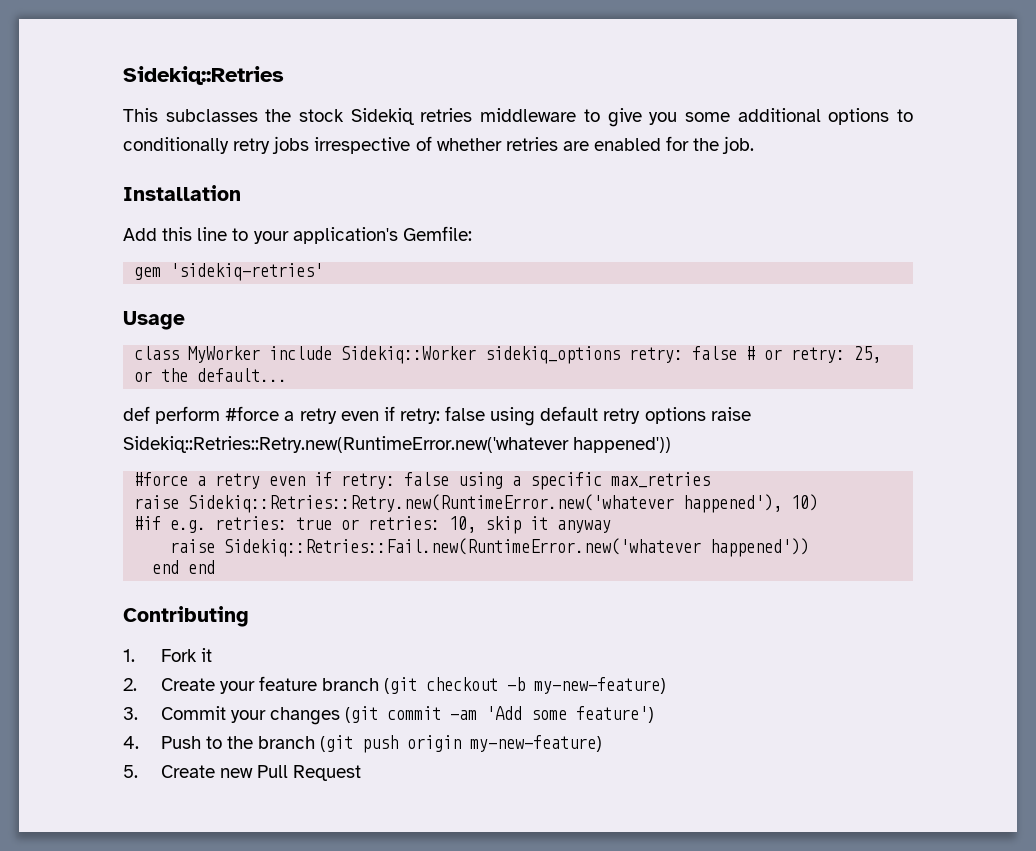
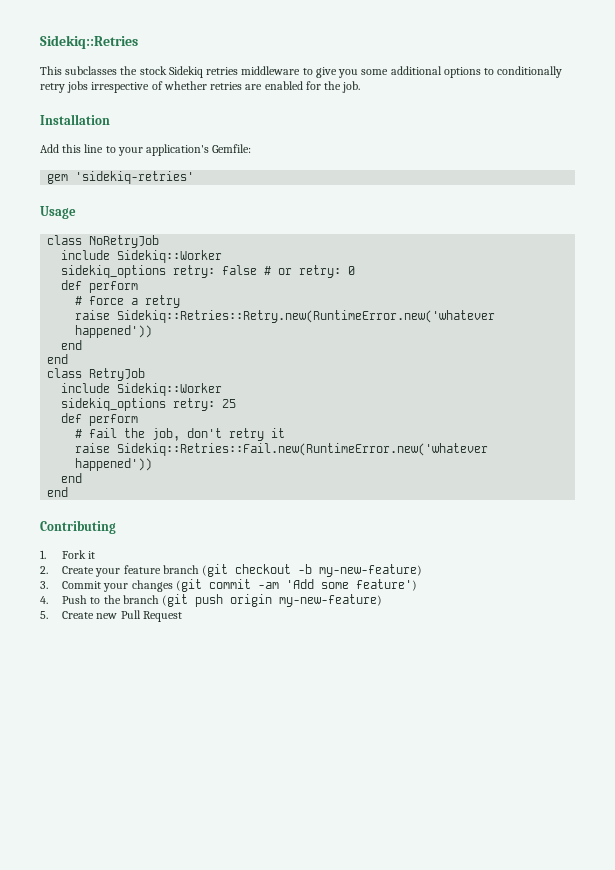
[188,346,477,364] MyWorker include Sidekiq::Worker -> [89,235,160,248] [61,250,223,263] NoRetryJob // include Sidekiq::Worker //
[854,346,882,363] [134,368,288,382] [123,406,751,426] [123,436,672,453] [134,472,711,490] [134,494,819,513] [134,516,612,534] 25, or the default... // def perform #force a retry even if retry: false using default retry options raise Sidekiq::Retries::Retry.new(RuntimeError.new('whatever happened')) // #force a retry even if retry: false using a specific max_retries // raise Sidekiq::Retries::Retry.new(RuntimeError.new('whatever happened'), 10) // #if e.g. retries: true or retries: 10, skip it anyway -> [348,266,356,275] [61,280,139,293] [75,295,181,308] [75,310,496,323] [75,325,153,338] [61,340,83,350] [47,354,69,364] [47,368,146,381] [61,383,223,396] [61,398,237,411] [61,413,139,426] [75,428,286,441] 0 // def perform // # force a retry // raise Sidekiq::Retries::Retry.new(RuntimeError.new('whatever happened')) // end // end // class RetryJob // include Sidekiq::Worker // sidekiq_options retry: 25 // def perform // # fail the job, don't retry it
(180, 567) none -> (83, 478) //

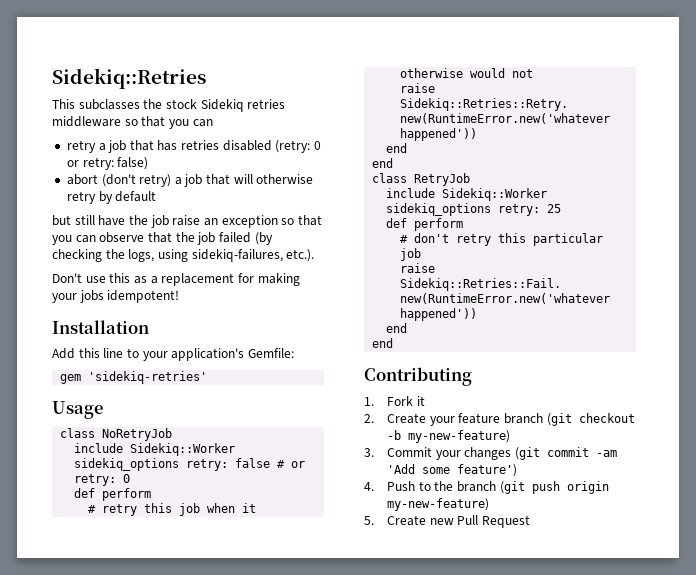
[302,66,563,78] [40,81,361,93] to give you some additional options to conditionally retry jobs irrespective of whether retries are enabled for the job. -> [124,116,213,129] [66,140,322,153] [66,157,149,170] [66,174,314,187] [66,191,157,204] [52,215,322,228] [52,232,273,245] [52,249,315,262] [52,273,300,286] [52,290,180,303] so that you can // retry a job that has retries disabled (retry: 0 or retry: false) // abort (don't retry) a job that will otherwise retry by default // but still have the job raise an exception so that you can observe that the job failed (by checking the logs, using sidekiq-failures, etc.). // Don't use this as a replacement for making your jobs idempotent!
[89,295,181,308] force a retry -> [102,503,257,516] [400,68,534,78] retry this job when it otherwise would not
[89,428,286,441] fail the job, don't retry it -> [414,233,604,246] [400,248,422,261] don't retry this particular job

